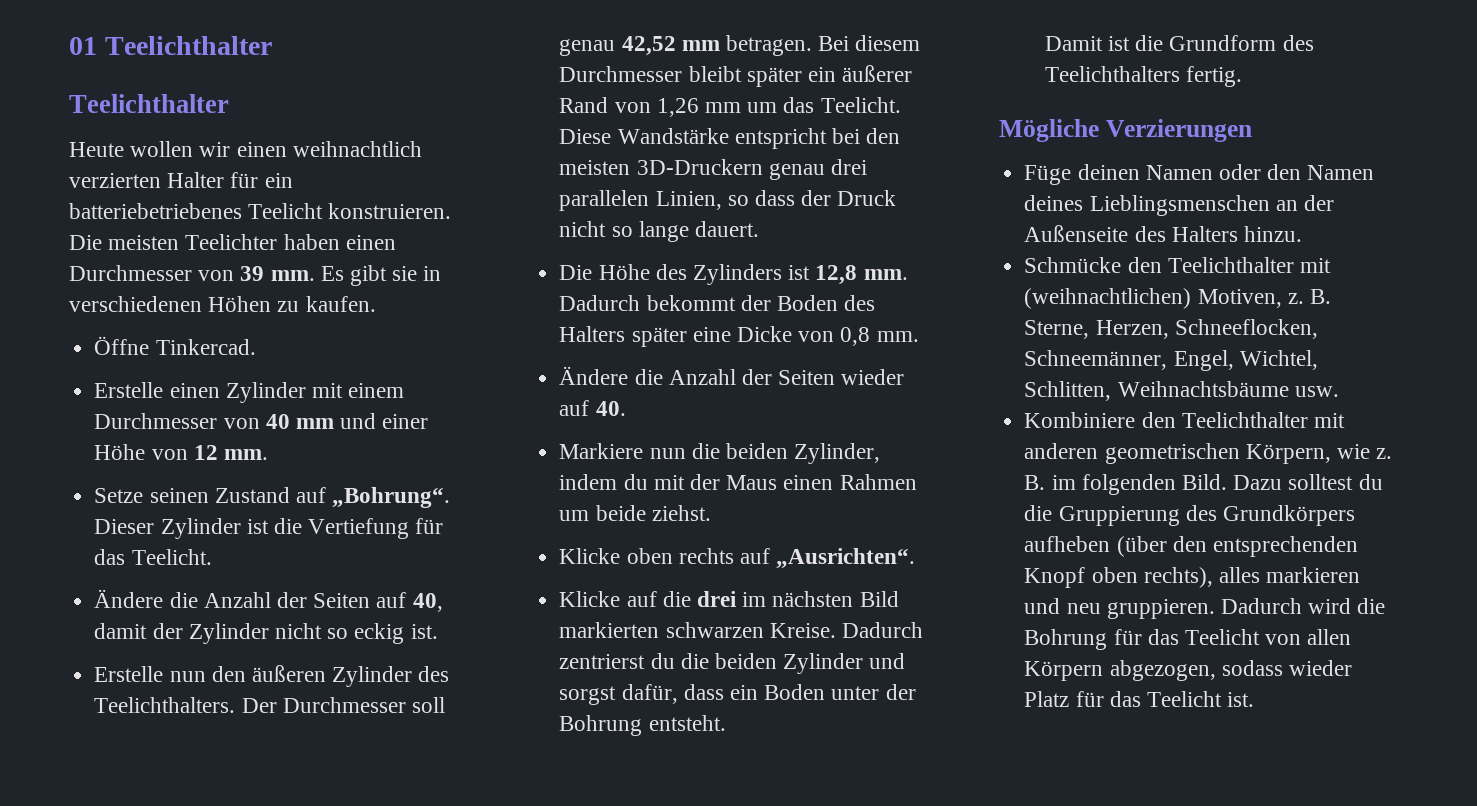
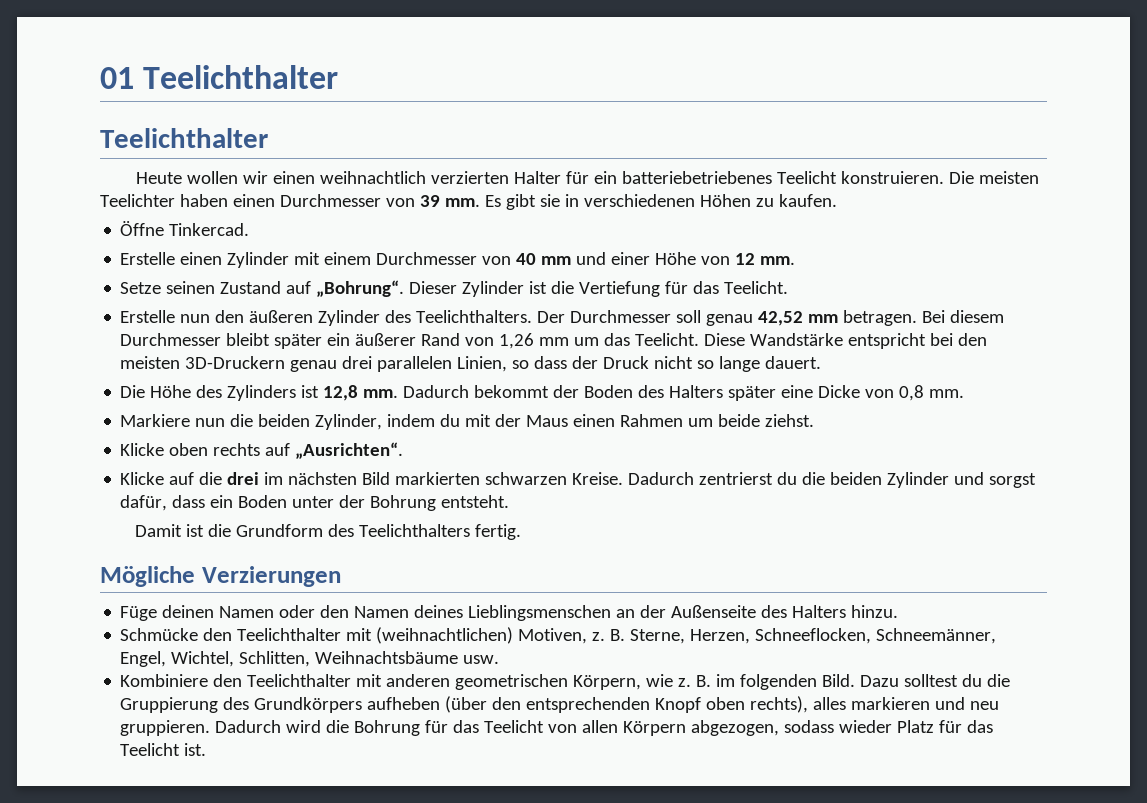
[94,589,443,612] [94,623,438,644] // Ändere die Anzahl der Seiten auf 40, damit der Zylinder nicht so eckig ist. -> (789, 287) none
[559,366,905,385] [559,400,626,416] // Ändere die Anzahl der Seiten wieder auf 40. -> (965, 393) none

